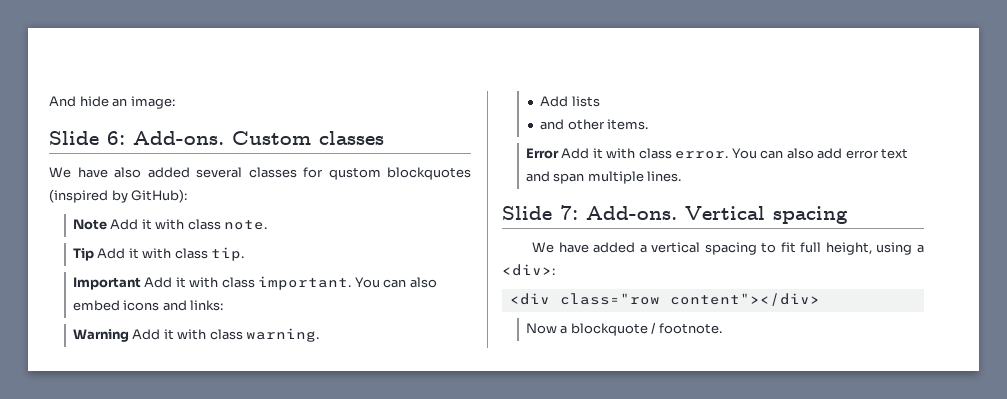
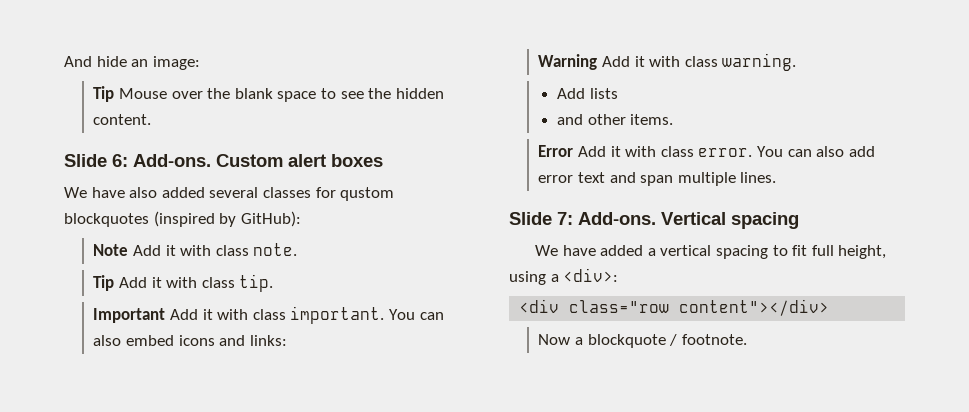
(175, 102) none -> [93,86,444,102] [93,114,152,125] // Tip Mouse over the blank space to see the hidden content.
[319,131,384,145] classes -> [288,154,383,167] alert boxes

